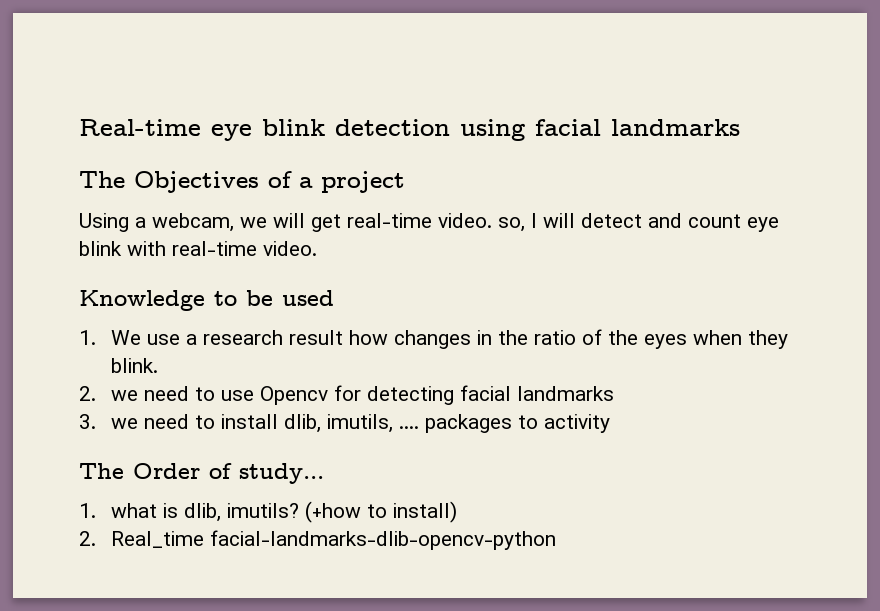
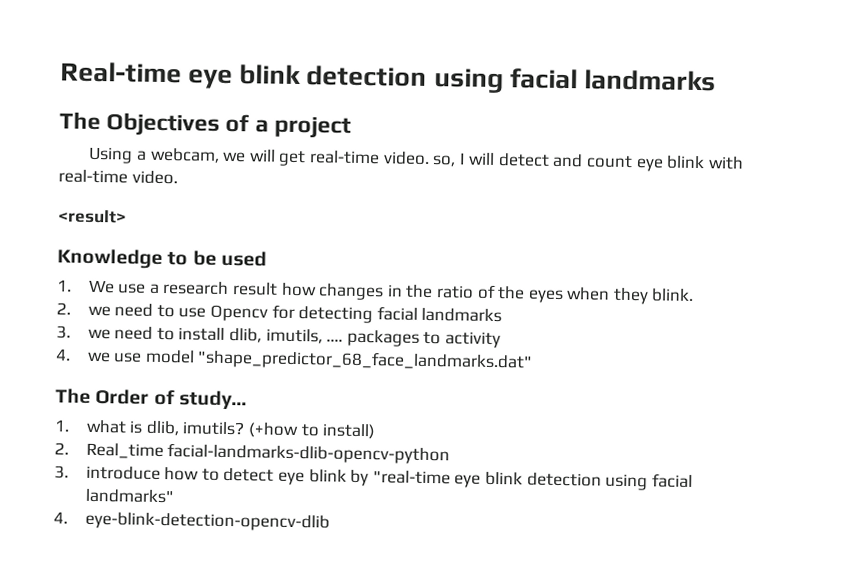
(317, 248) none -> [58,209,127,224] // <result>
(611, 423) none -> [55,348,534,372] // 4. we use model "shape_predictor_68_face_landmarks.dat"
(557, 540) none -> [54,465,693,491] [84,488,175,504] [53,511,330,532] // 3. introduce how to detect eye blink by "real-time eye blink detection using facial landmarks" // 4. eye-blink-detection-opencv-dlib

